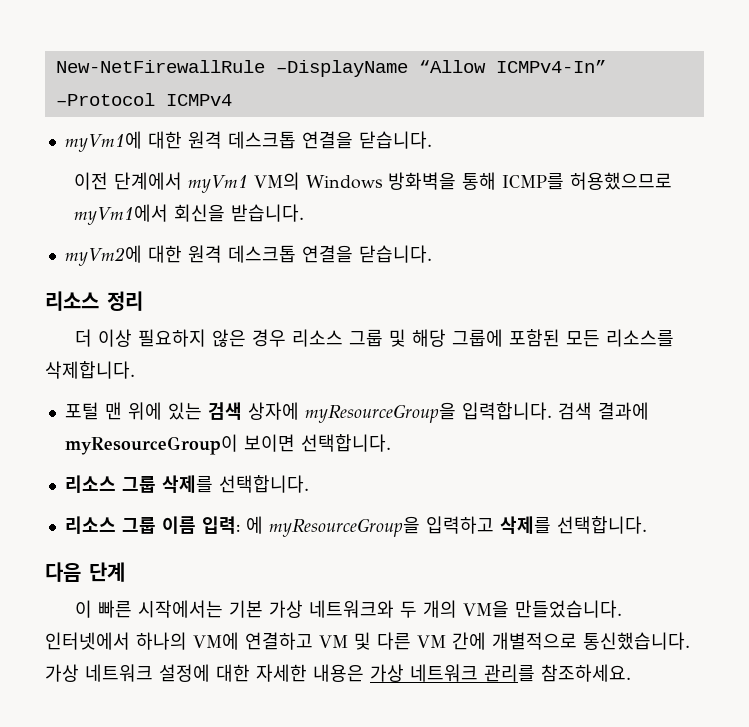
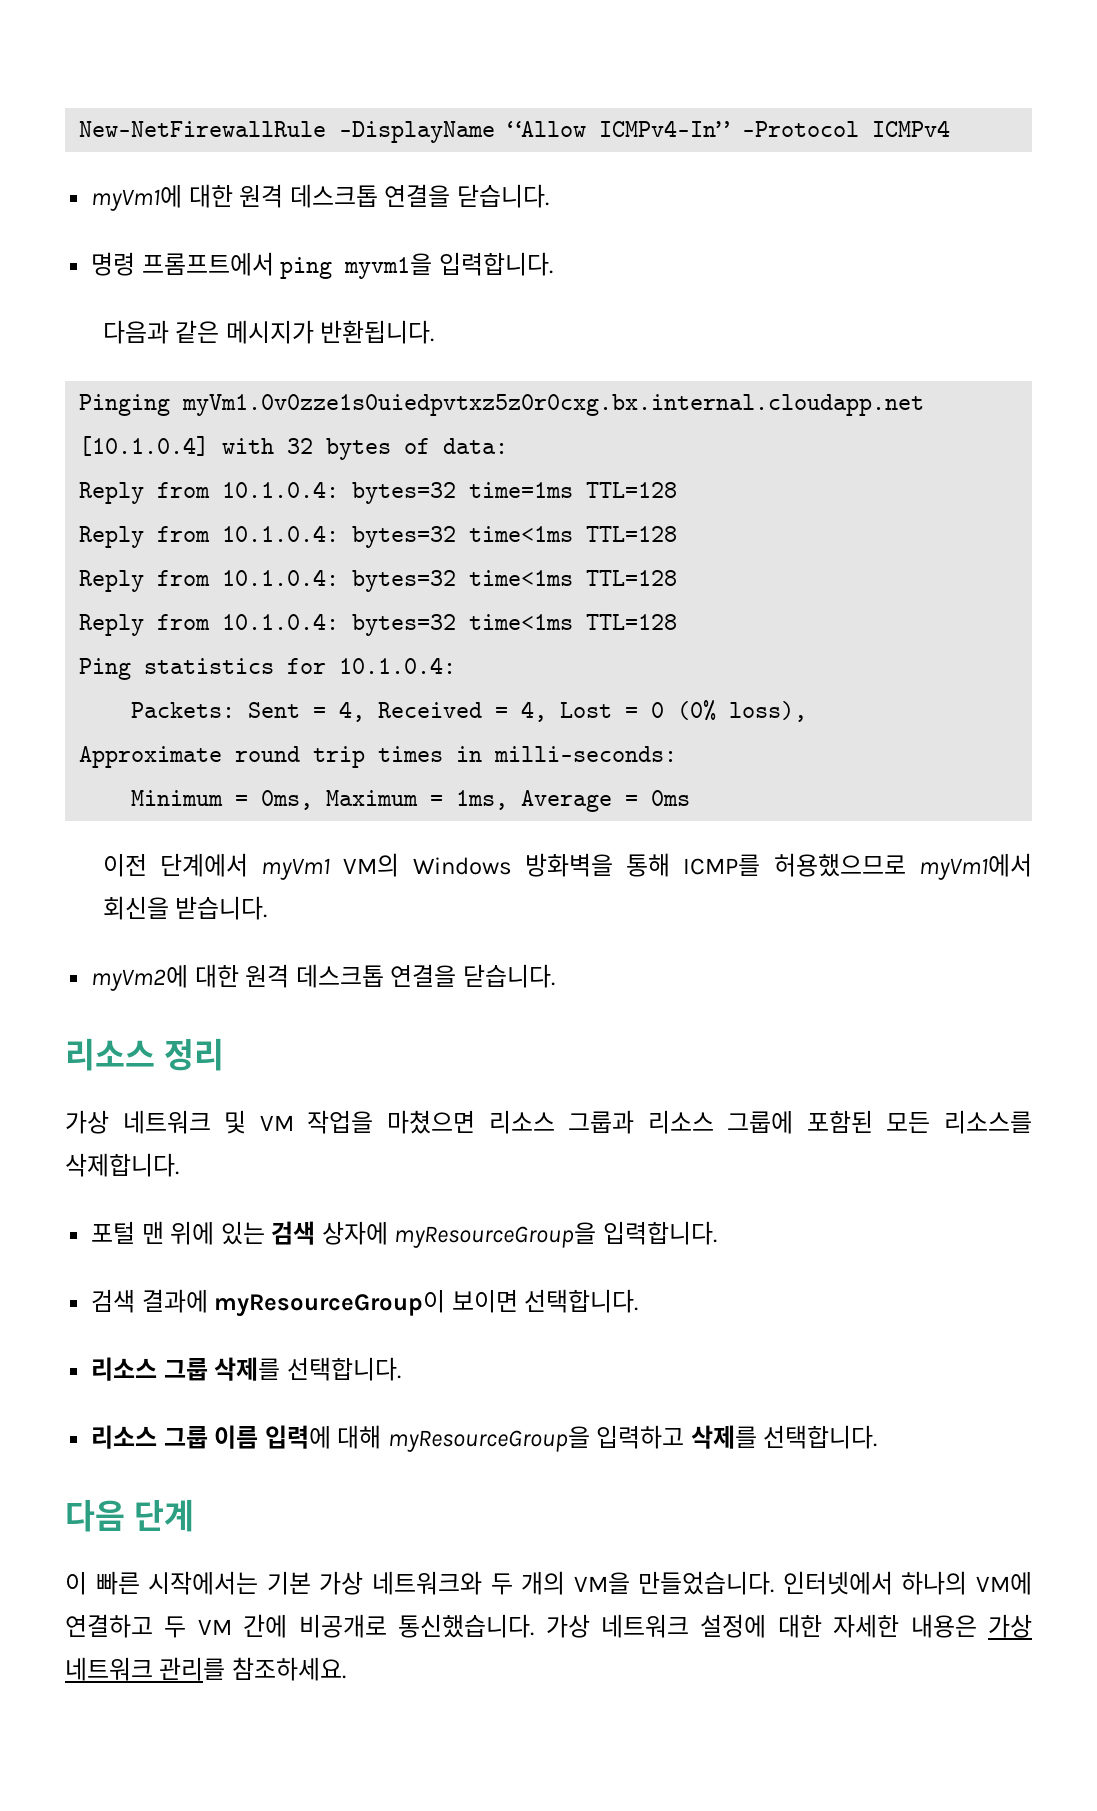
(432, 140) none -> [91,252,553,279] [102,320,435,344] [79,394,925,416] [79,436,509,460] [79,481,678,504] [79,525,678,548] [79,569,678,592] [79,613,678,636] [79,657,457,680] [131,700,808,722] [79,746,678,768] [131,790,691,812] // 명령 프롬프트에서 ping myvm1을 입력합니다. // 다음과 같은 메시지가 반환됩니다. // Pinging myVm1.0v0zze1s0uiedpvtxz5z0r0cxg.bx.internal.cloudapp.net [10.1.0.4] with 32 bytes of data: // Reply from 10.1.0.4: bytes=32 time=1ms TTL=128 // Reply from 10.1.0.4: bytes=32 time<1ms TTL=128 // Reply from 10.1.0.4: bytes=32 time<1ms TTL=128 // Reply from 10.1.0.4: bytes=32 time<1ms TTL=128 // Ping statistics for 10.1.0.4: // Packets: Sent = 4, Received = 4, Lost = 0 (0% loss), // Approximate round trip times in milli-seconds: // Minimum = 0ms, Maximum = 1ms, Average = 0ms
[75,329,447,347] 더 이상 필요하지 않은 경우 리소스 그룹 및 해당 -> [65,1110,714,1134] 가상 네트워크 및 VM 작업을 마쳤으면 리소스 그룹과 리소스
(552, 411) none -> (717, 1233) //
[201,516,263,534] 입력: 에 -> [264,1425,382,1449] 입력에 대해
[319,632,411,650] VM 및 다른 -> [164,1616,187,1638] 두
[492,632,577,650] 개별적으로 -> [298,1614,387,1638] 비공개로

